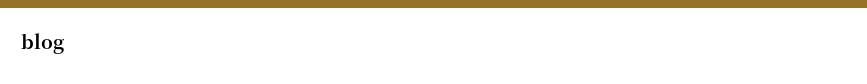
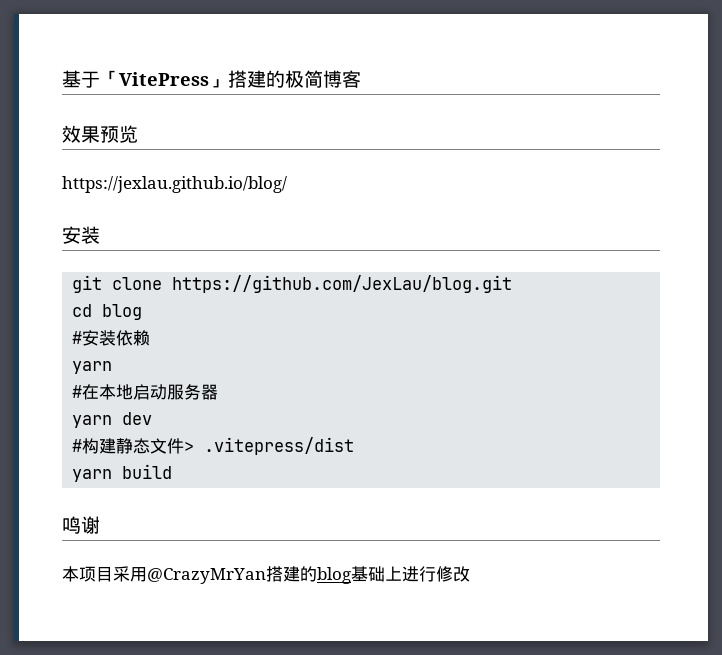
[21,33,64,54] blog -> [62,70,361,88] [62,125,138,143] [62,176,287,193] [62,226,100,244] [72,275,513,293] [72,304,143,320] [72,330,151,346] [72,361,113,374] [72,384,219,400] [72,412,153,428] [72,437,355,455] [72,464,173,482] [62,516,100,534] [62,566,470,584] 基于「VitePress」搭建的极简博客 // 效果预览 // https://jexlau.github.io/blog/ // 安装 // git clone https://github.com/JexLau/blog.git // cd blog // #安装依赖 // yarn // #在本地启动服务器 // yarn dev // #构建静态文件> .vitepress/dist // yarn build // 鸣谢 // 本项目采用@CrazyMrYan搭建的blog基础上进行修改

